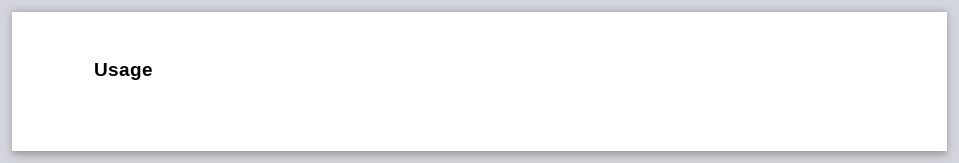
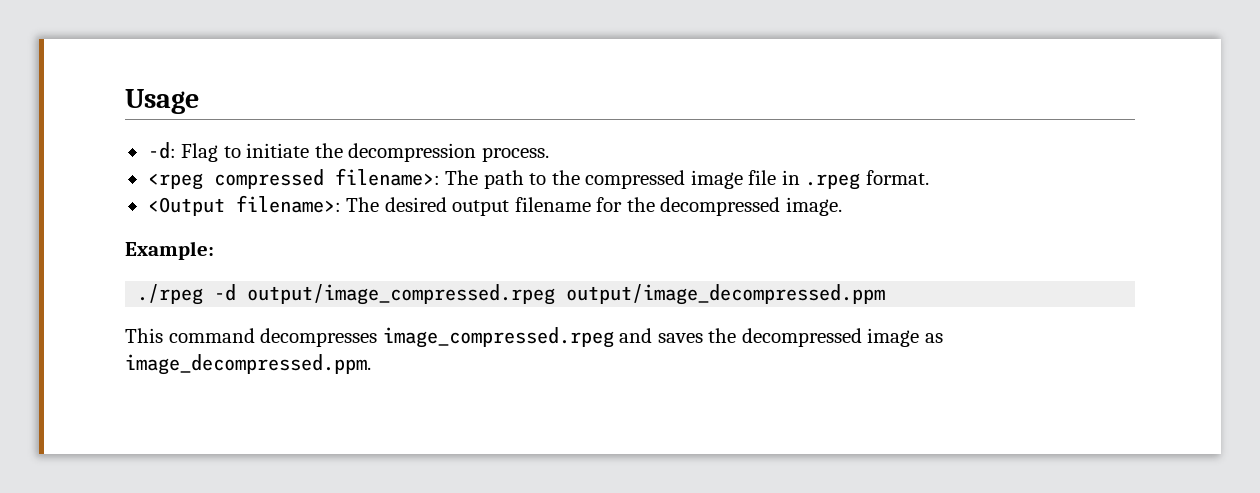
(153, 71) none -> [147,142,549,162] [147,168,929,190] [147,195,842,216] [125,241,214,260] [137,284,886,305] [125,327,943,348] [125,354,371,375] // -d: Flag to initiate the decompression process. // <rpeg compressed filename>: The path to the compressed image file in .rpeg format. // <Output filename>: The desired output filename for the decompressed image. // Example: // ./rpeg -d output/image_compressed.rpeg output/image_decompressed.ppm // This command decompresses image_compressed.rpeg and saves the decompressed image as image_decompressed.ppm.

